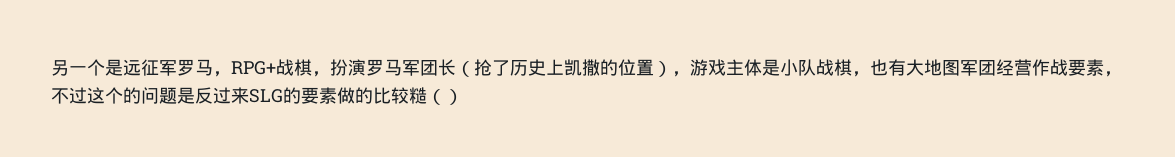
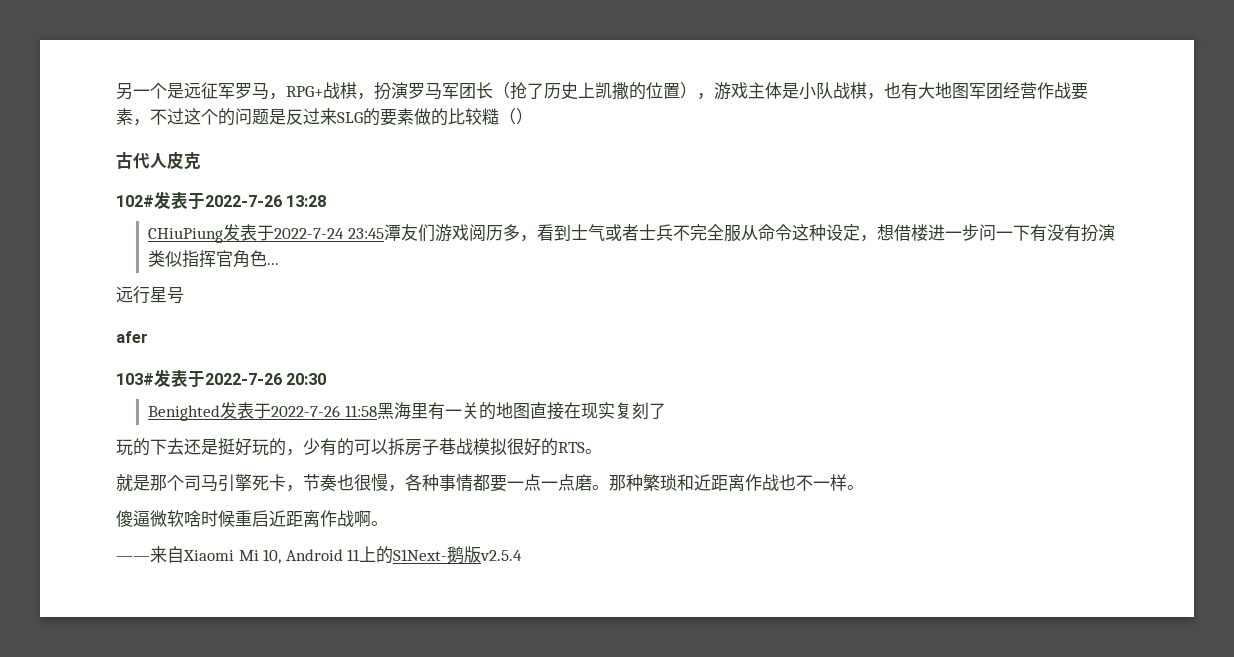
(463, 97) none -> [116,151,201,170] [116,191,327,209] [148,224,1115,243] [148,250,280,268] [116,286,184,304] [116,331,148,343] [116,369,327,387] [148,402,666,421] [116,438,602,456] [116,473,864,492] [116,510,388,528] [116,546,523,564] // 古代人皮克 // 102#发表于2022-7-26 13:28 // CHiuPiung发表于2022-7-24 23:45潭友们游戏阅历多，看到士气或者士兵不完全服从命令这种设定，想借楼进一步问一下有没有扮演类似指挥官角色... // 远行星号 // afer // 103#发表于2022-7-26 20:30 // Benighted发表于2022-7-26 11:58黑海里有一关的地图直接在现实复刻了 // 玩的下去还是挺好玩的，少有的可以拆房子巷战模拟很好的RTS。 // 就是那个司马引擎死卡，节奏也很慢，各种事情都要一点一点磨。那种繁琐和近距离作战也不一样。 // 傻逼微软啥时候重启近距离作战啊。 // ——来自Xiaomi Mi 10, Android 11上的S1Next-鹅版v2.5.4

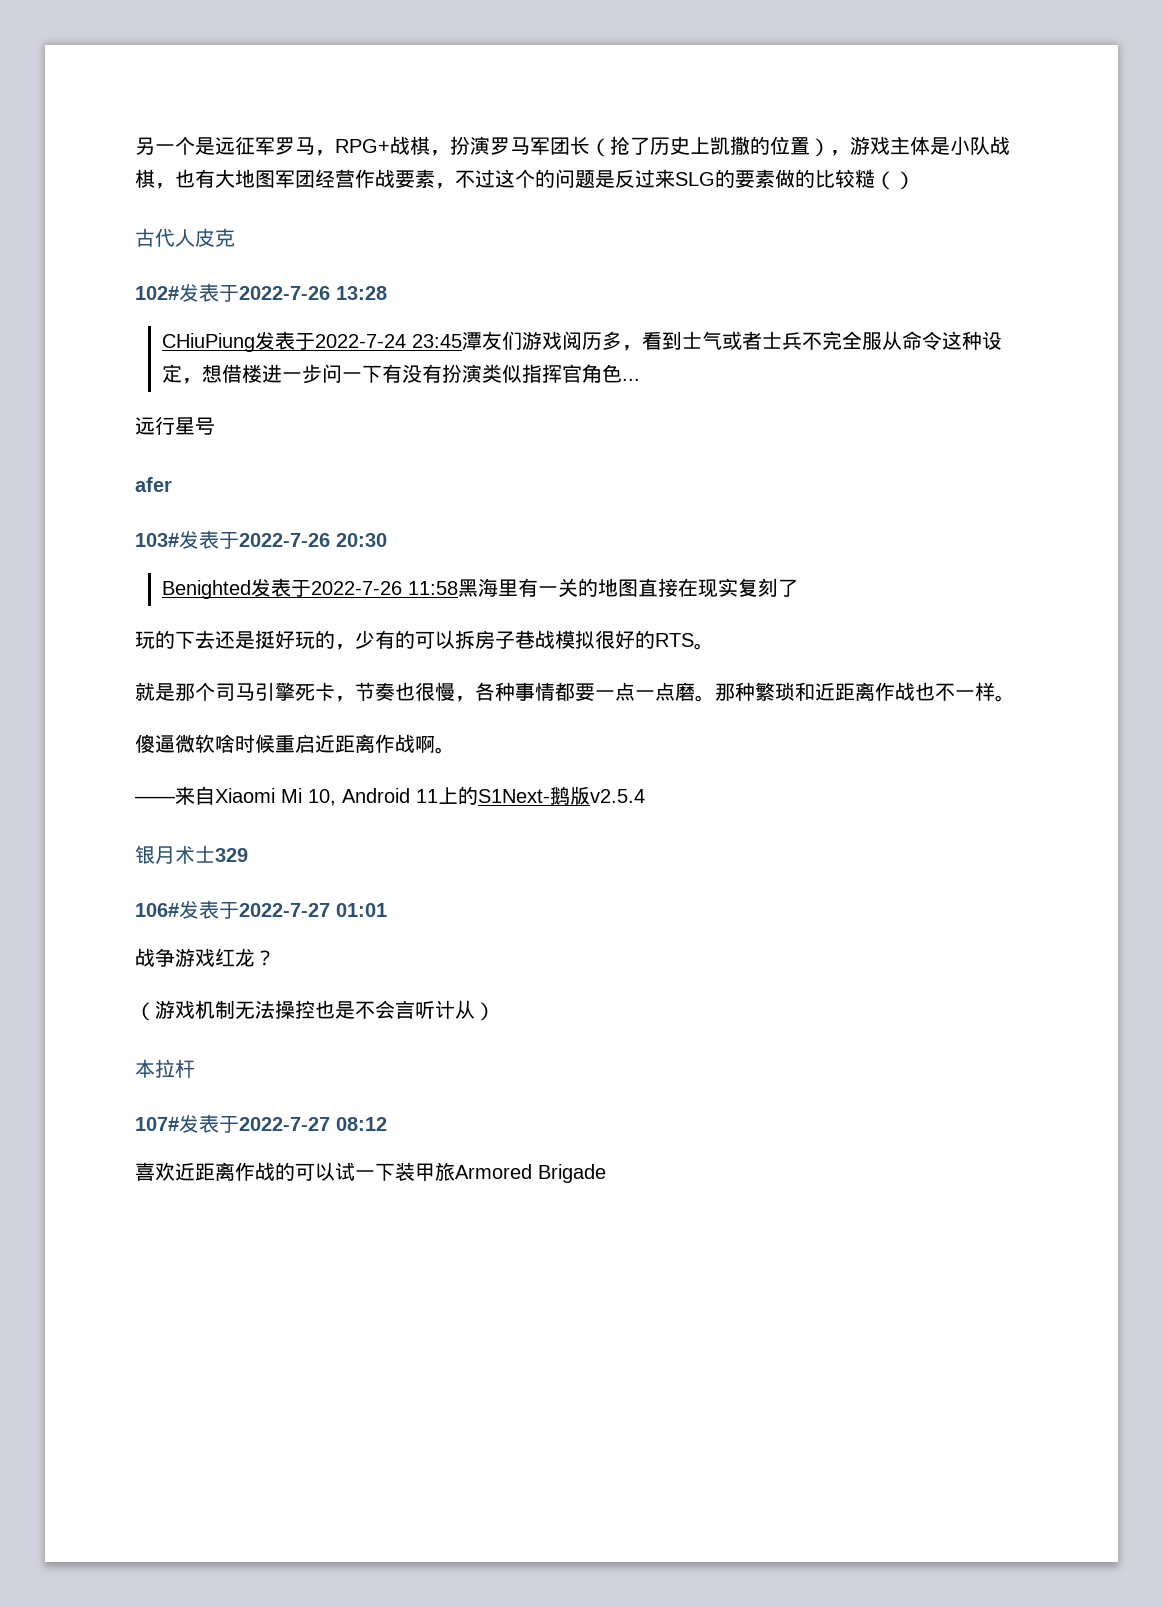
(523, 555) none -> [135,845,248,864] [135,900,387,919] [135,948,275,967] [135,1000,495,1021] [135,1059,195,1078] [135,1114,387,1133] [135,1162,606,1183] // 银月术士329 // 106#发表于2022-7-27 01:01 // 战争游戏红龙？ // （游戏机制无法操控也是不会言听计从） // 本拉杆 // 107#发表于2022-7-27 08:12 // 喜欢近距离作战的可以试一下装甲旅Armored Brigade

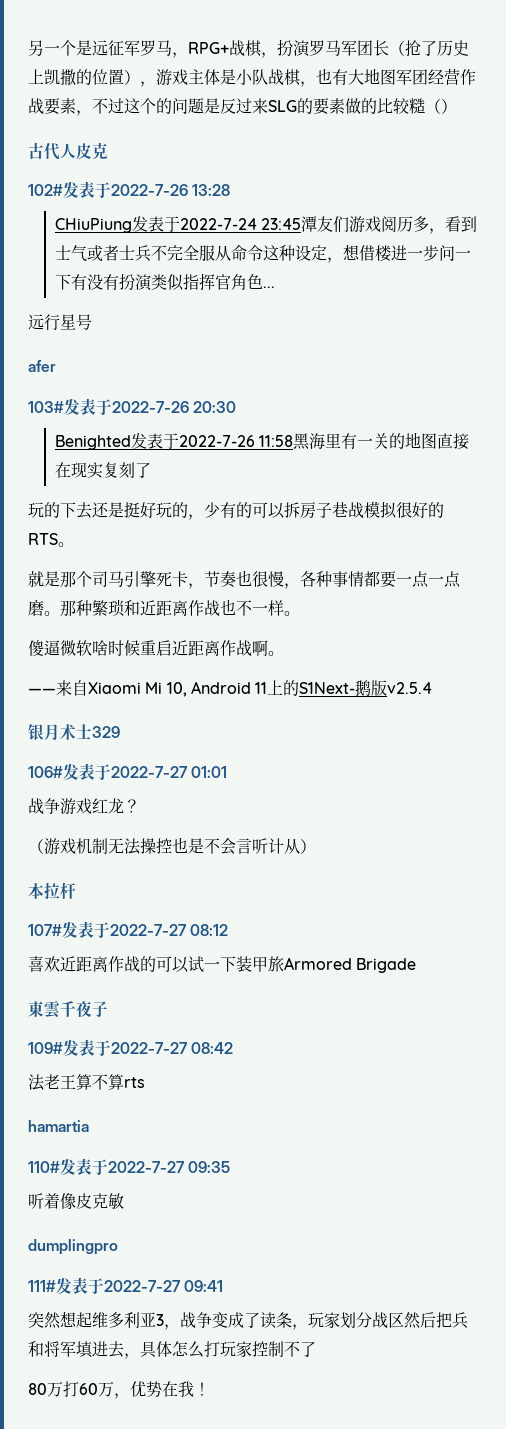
(606, 1173) none -> [28,1000,108,1018] [28,1039,234,1056] [28,1074,145,1091] [28,1120,89,1132] [28,1158,231,1175] [28,1193,124,1210] [28,1239,118,1255] [28,1277,224,1294] [28,1311,468,1330] [28,1341,316,1359] [28,1381,210,1399] // 東雲千夜子 // 109#发表于2022-7-27 08:42 // 法老王算不算rts // hamartia // 110#发表于2022-7-27 09:35 // 听着像皮克敏 // dumplingpro // 111#发表于2022-7-27 09:41 // 突然想起维多利亚3，战争变成了读条，玩家划分战区然后把兵和将军填进去，具体怎么打玩家控制不了 // 80万打60万，优势在我！

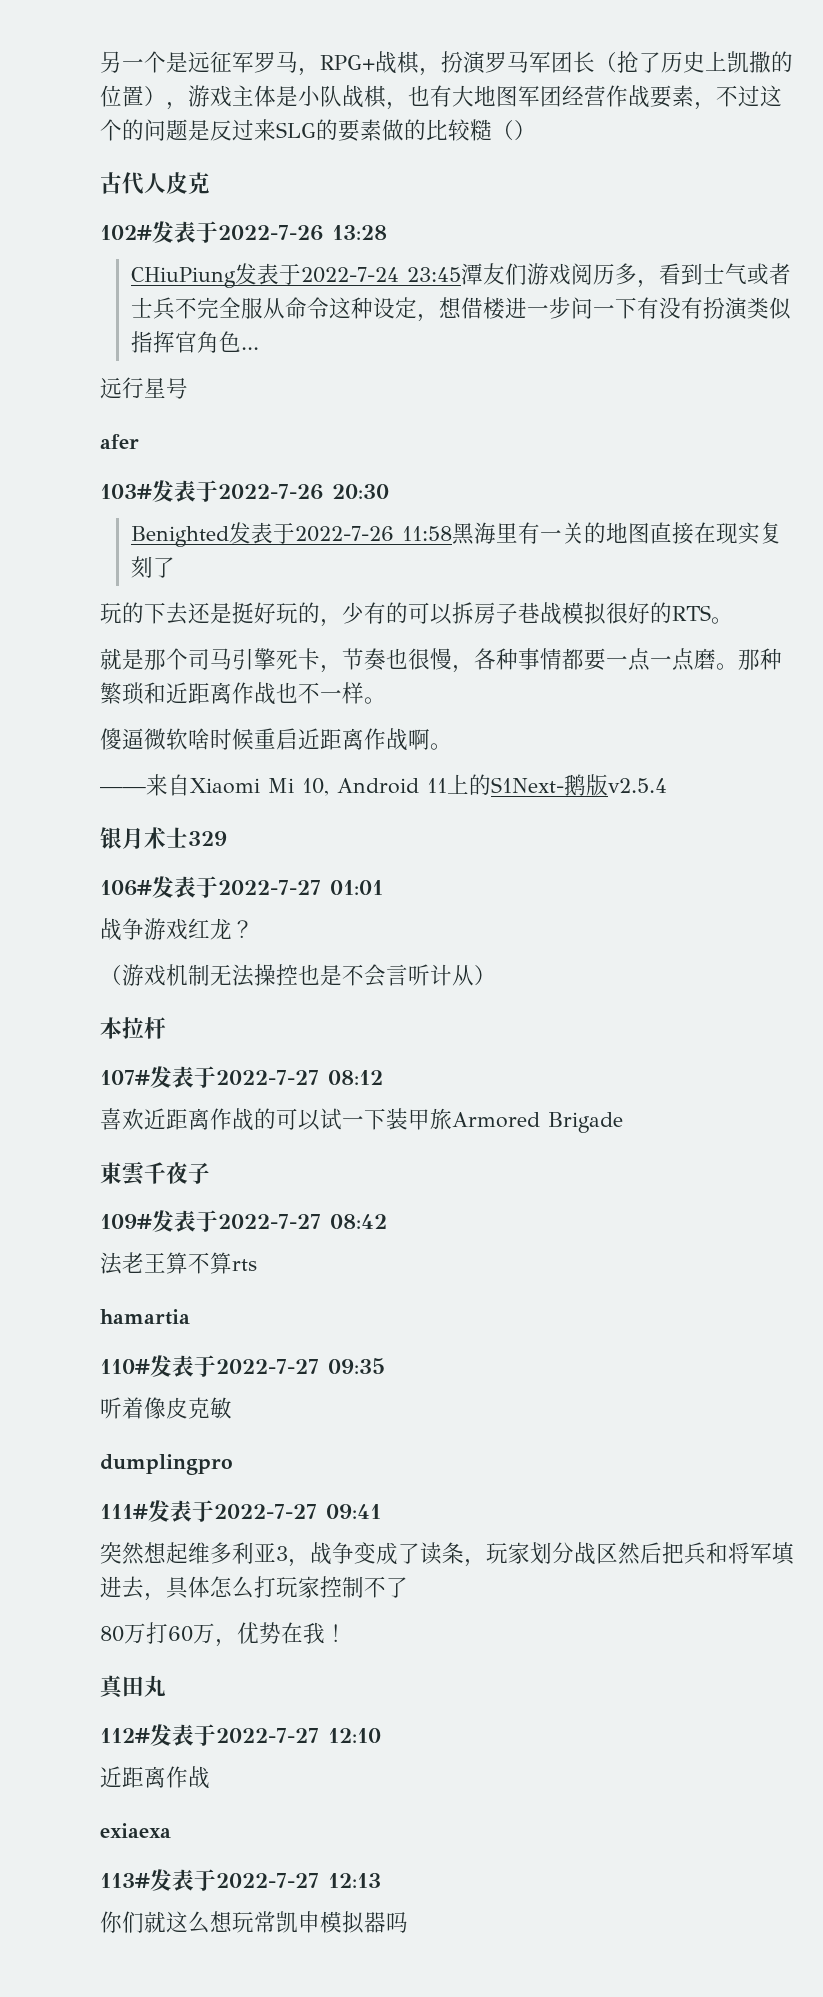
(210, 1389) none -> [100,1675,166,1699] [100,1724,381,1746] [100,1766,210,1789] [100,1823,171,1838] [100,1869,381,1891] [100,1911,408,1934] // 真田丸 // 112#发表于2022-7-27 12:10 // 近距离作战 // exiaexa // 113#发表于2022-7-27 12:13 // 你们就这么想玩常凯申模拟器吗

